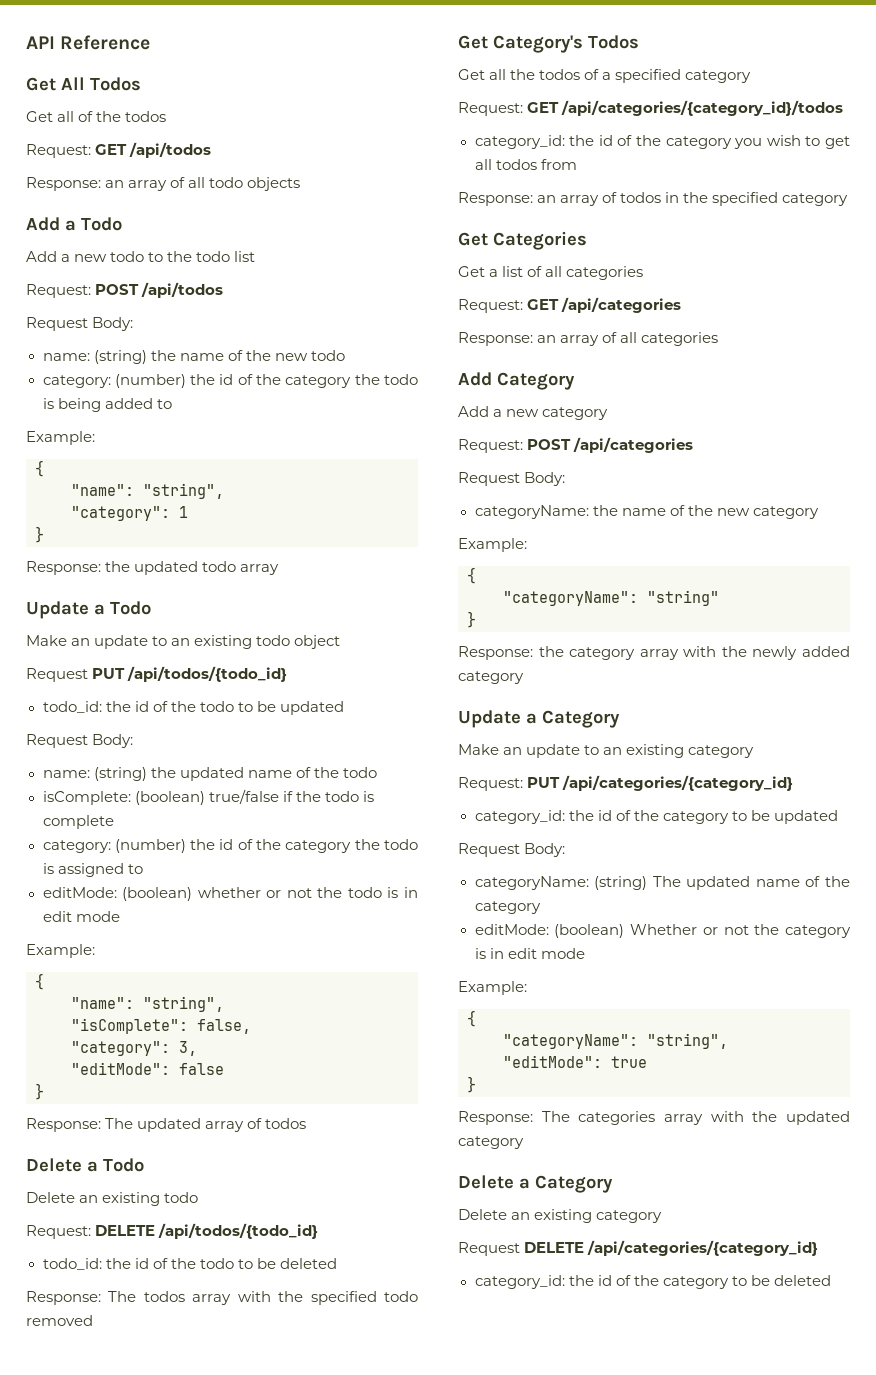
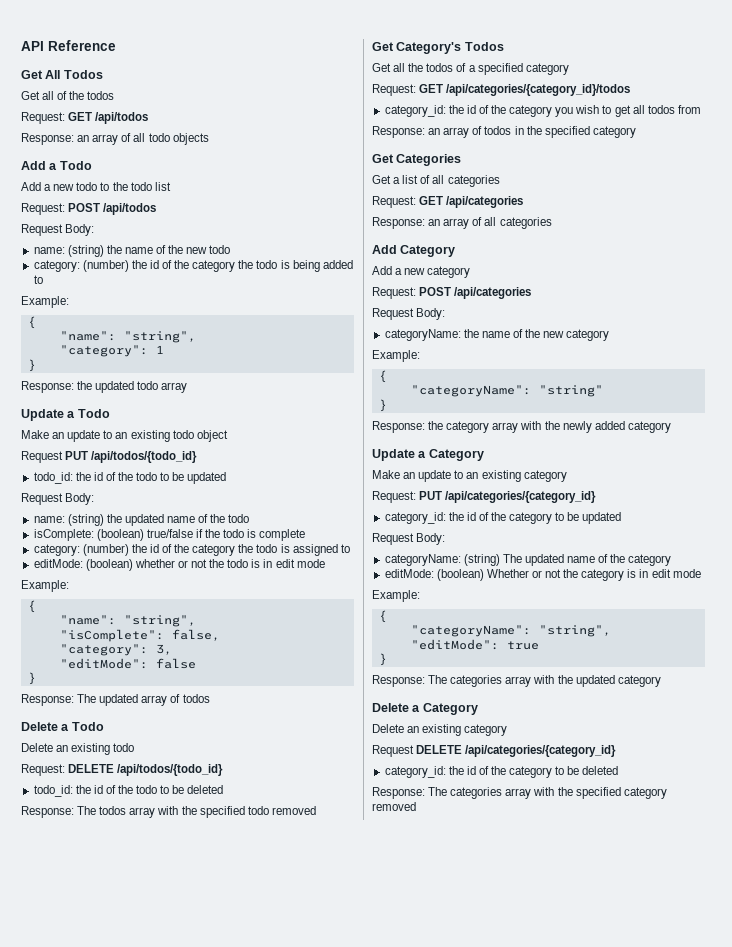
(831, 1280) none -> [372,787,667,799] [372,802,416,811] // Response: The categories array with the specified category removed

